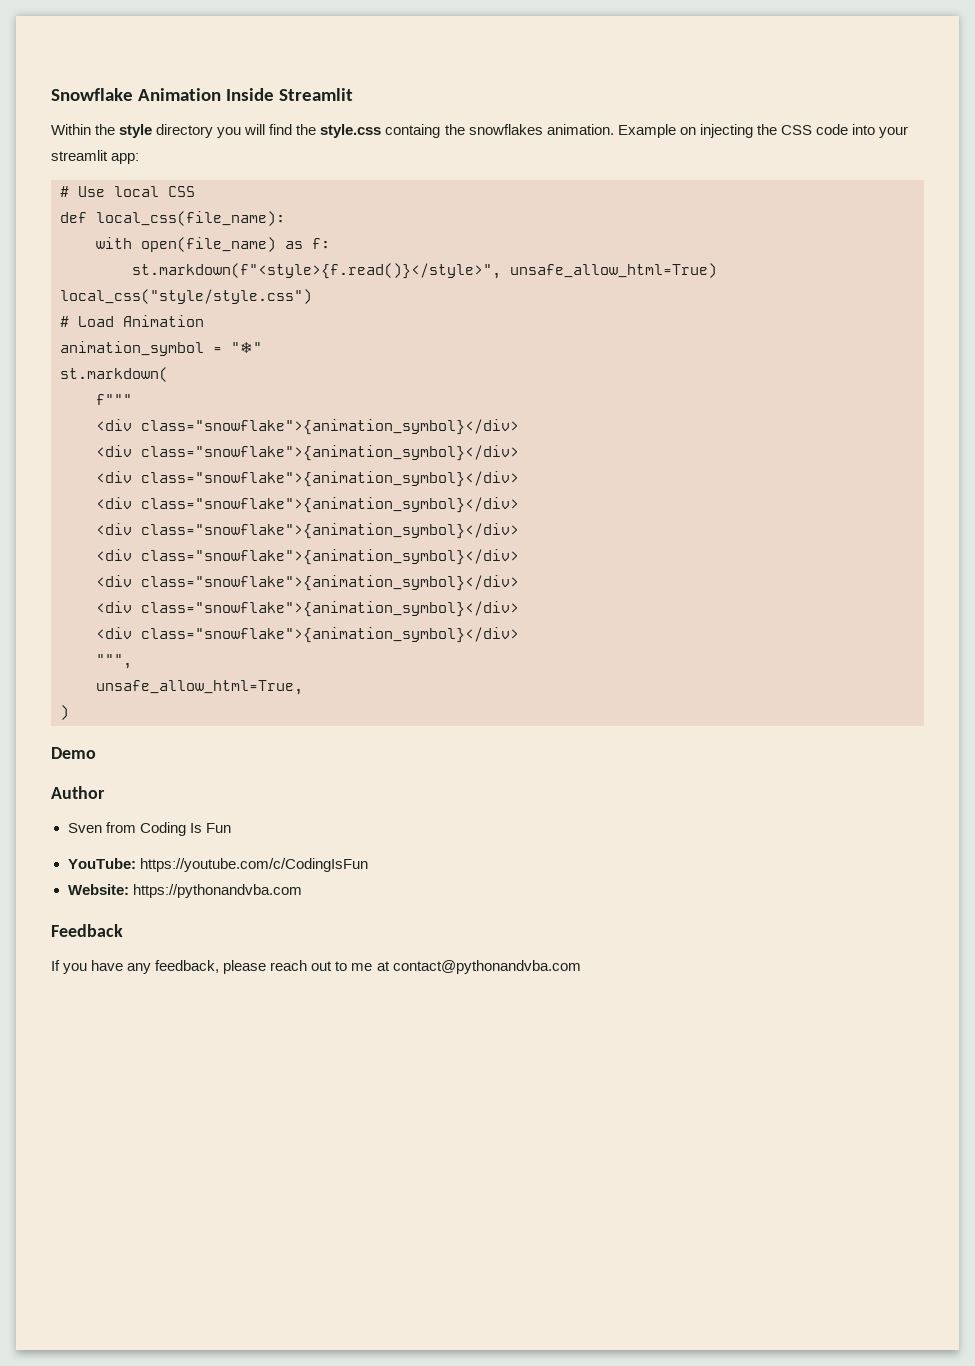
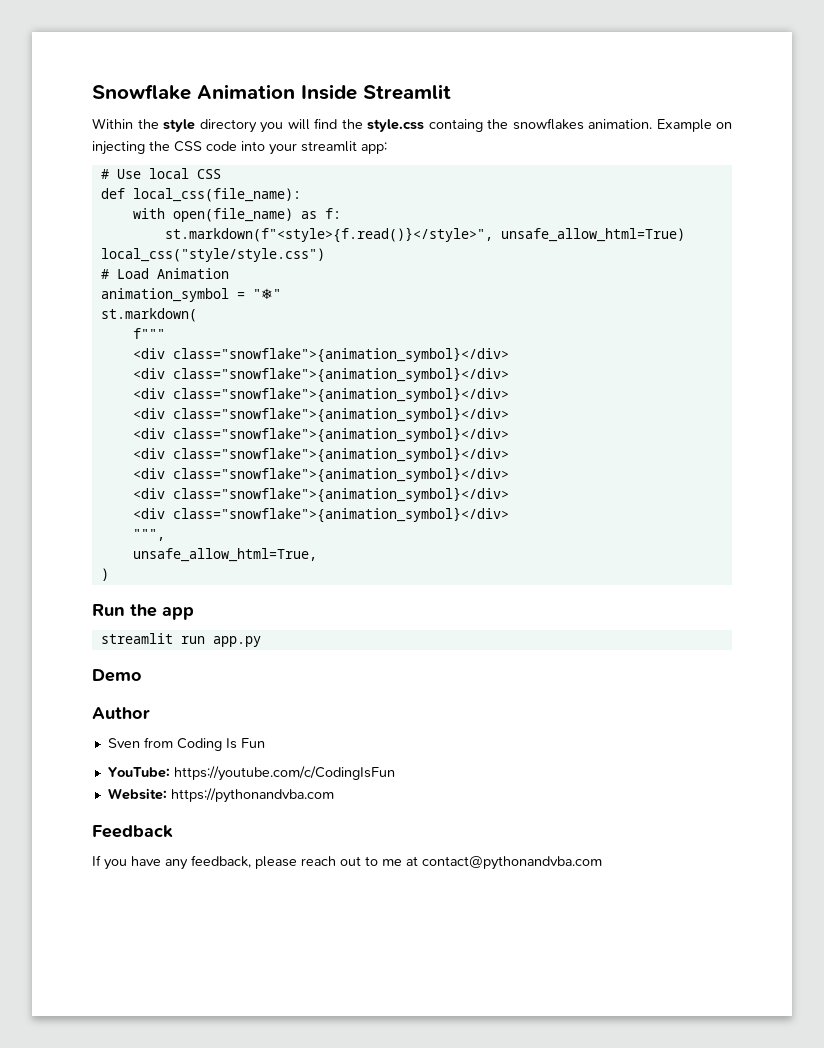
(69, 712) none -> [92,604,194,620] [100,633,261,647] // Run the app // streamlit run app.py

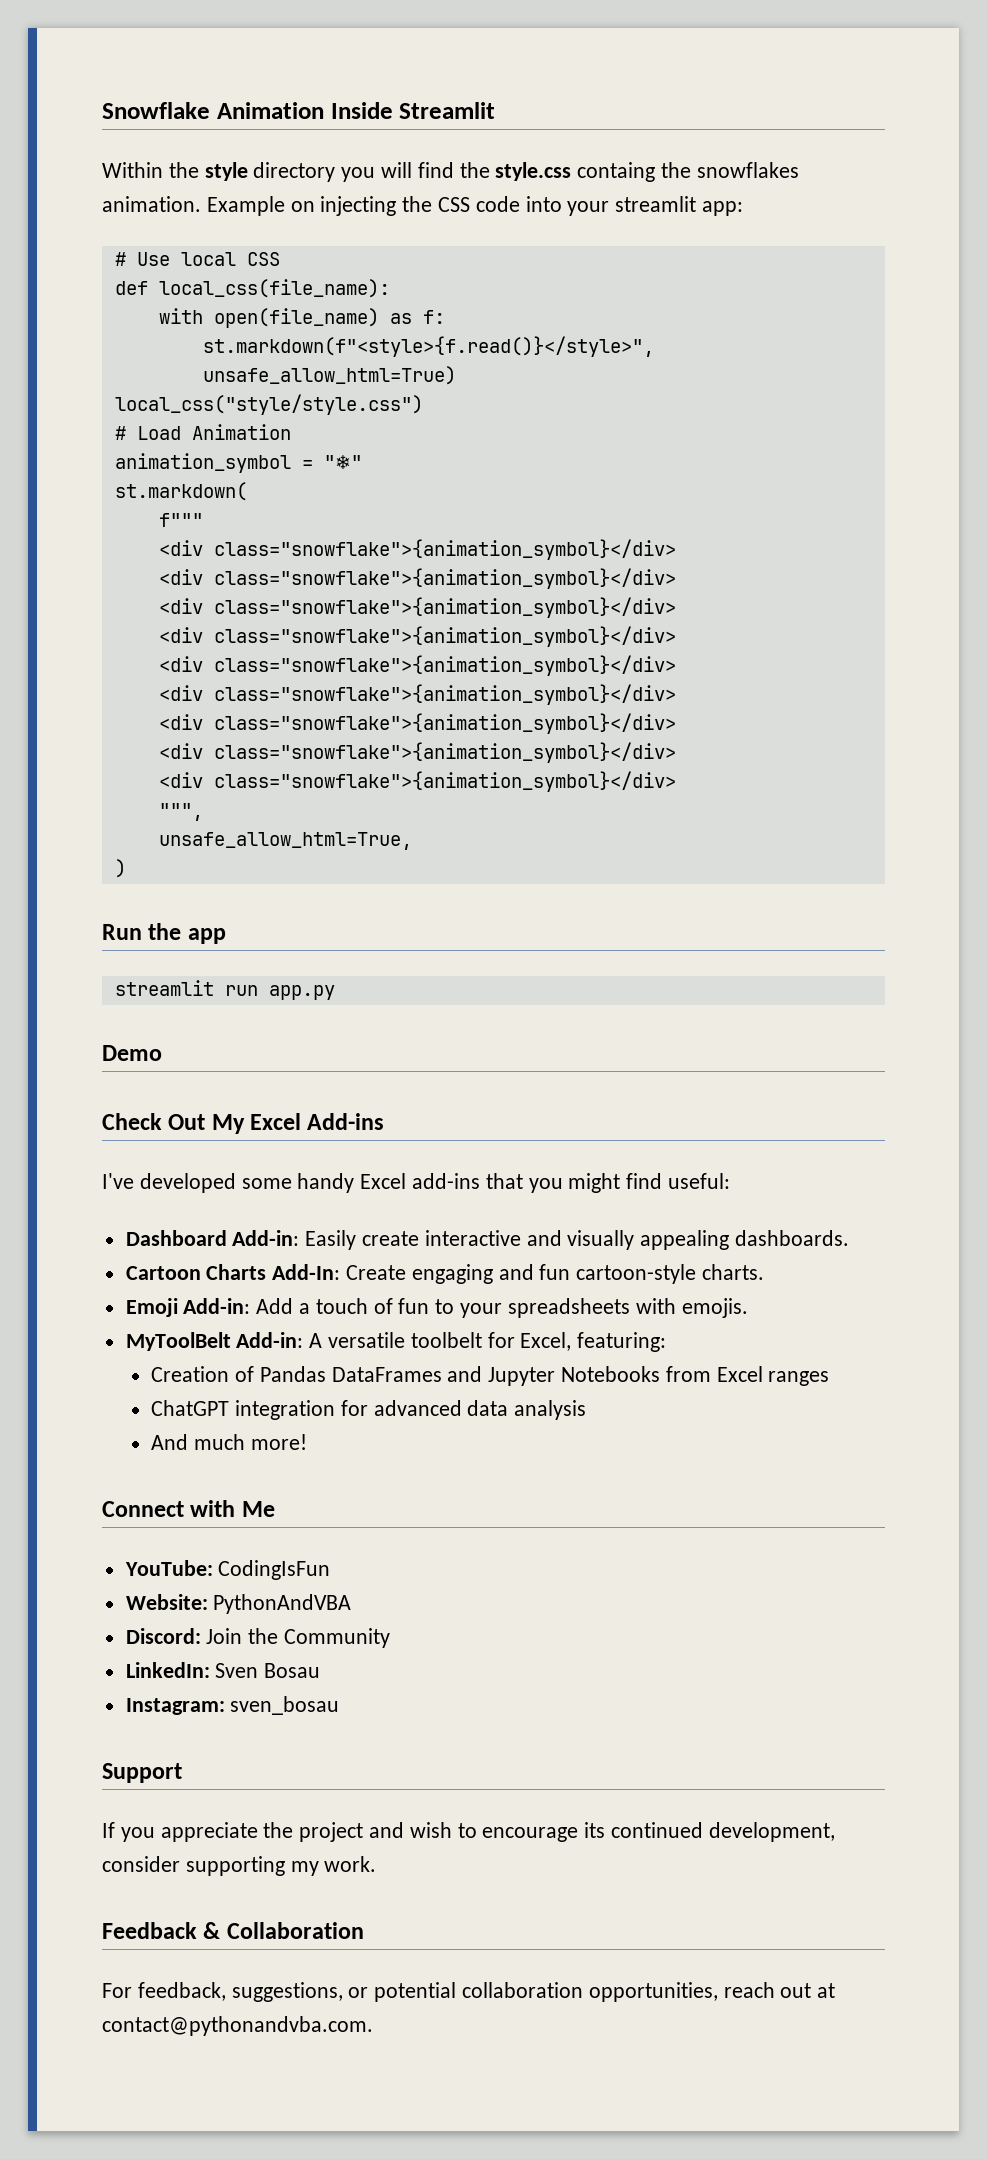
[92,707,150,719] [107,737,265,751] Author // Sven from Coding Is Fun -> [102,1113,385,1134] [102,1173,731,1193] [125,1230,850,1250] [125,1264,765,1284] [125,1298,748,1318] [125,1332,667,1352] [151,1366,830,1386] [151,1400,587,1420] [151,1434,307,1450] [102,1500,275,1517] Check Out My Excel Add-ins // I've developed some handy Excel add-ins that you might find useful: // Dashboard Add-in: Easily create interactive and visually appealing dashboards. // Cartoon Charts Add-In: Create engaging and fun cartoon-style charts. // Emoji Add-in: Add a touch of fun to your spreadsheets with emojis. // MyToolBelt Add-in: A versatile toolbelt for Excel, featuring: // Creation of Pandas DataFrames and Jupyter Notebooks from Excel ranges // ChatGPT integration for advanced data analysis // And much more! // Connect with Me
[173,766,395,781] https://youtube.com/c/CodingIsFun -> [218,1560,331,1580] CodingIsFun
[170,788,334,803] [92,825,173,838] [92,855,602,870] https://pythonandvba.com // Feedback // If you have any feedback, please reach out to me at contact@pythonandvba.com -> [213,1594,352,1614] [125,1628,391,1648] [125,1662,321,1678] [125,1696,340,1715] [102,1763,182,1783] [102,1822,835,1842] [102,1856,377,1876] [102,1922,364,1939] [102,1982,836,2002] [102,2016,373,2036] PythonAndVBA // Discord: Join the Community // LinkedIn: Sven Bosau // Instagram: sven_bosau // Support // If you appreciate the project and wish to encourage its continued development, consider supporting my work. // Feedback & Collaboration // For feedback, suggestions, or potential collaboration opportunities, reach out at contact@pythonandvba.com.

